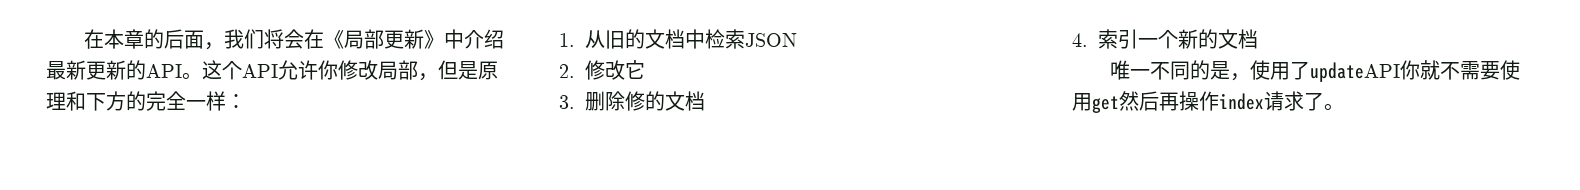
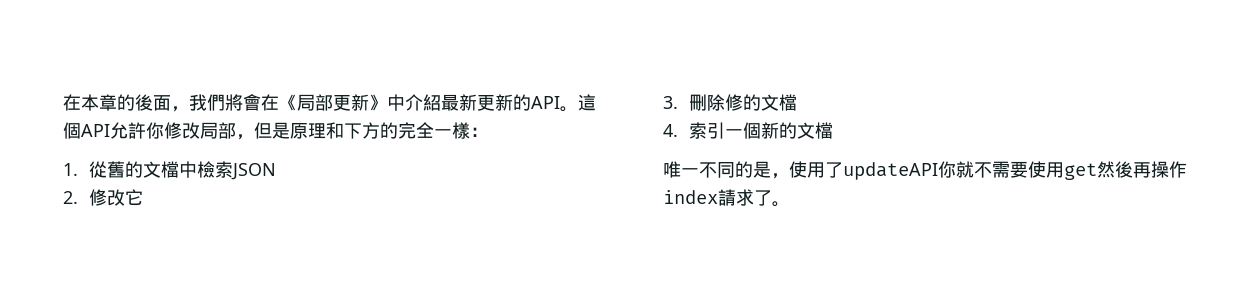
[163,29,304,50] 后面，我们将会 -> [135,94,261,112] 後面，我們將會
[483,29,504,49] 绍 -> [423,94,441,111] 紹
[202,60,318,80] 这个API允许 -> [578,94,596,111] [63,122,146,139] 這個API允許
[206,91,226,111] 样 -> [452,122,470,139] 樣
[585,29,725,49] 从旧的文档中检 -> [89,161,216,178] 從舊的文檔中檢
[585,91,605,111] 删 -> [689,94,708,111] 刪
[685,91,705,111] 档 -> [779,94,798,111] 檔
[1158,29,1258,49] 个新的文档 -> [743,122,834,139] 個新的文檔
[1139,91,1159,111] 后 -> [1115,161,1133,178] 後
[1264,91,1284,111] 请 -> [718,189,736,206] 請

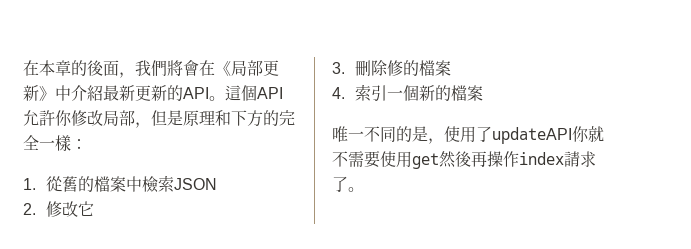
[143,161,180,178] 文檔 -> [94,176,127,192] 檔案
[761,94,798,111] 文檔 -> [419,60,452,76] 檔案
[797,122,834,139] 文檔 -> [451,85,484,101] 檔案

